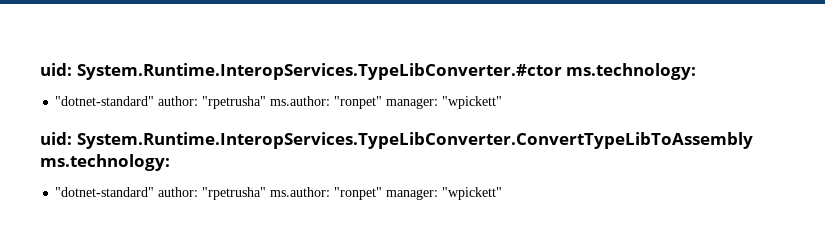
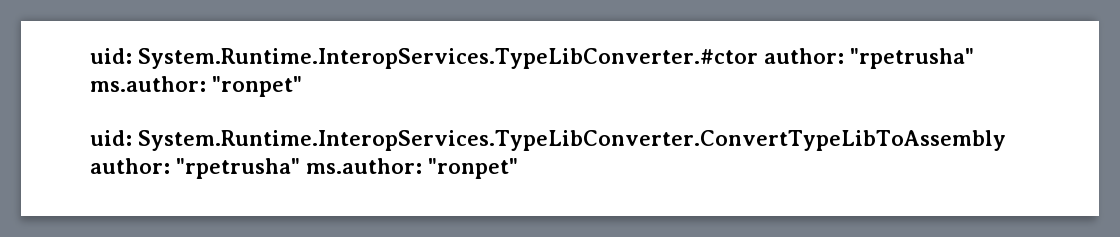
[566,63,697,80] [55,96,503,109] ms.technology: // "dotnet-standard" author: "rpetrusha" ms.author: "ronpet" manager: "wpickett" -> [763,48,974,69] [90,76,302,97] author: "rpetrusha" ms.author: "ronpet"
[40,154,170,171] [55,187,503,200] ms.technology: // "dotnet-standard" author: "rpetrusha" ms.author: "ronpet" manager: "wpickett" -> [90,158,518,179] author: "rpetrusha" ms.author: "ronpet"

